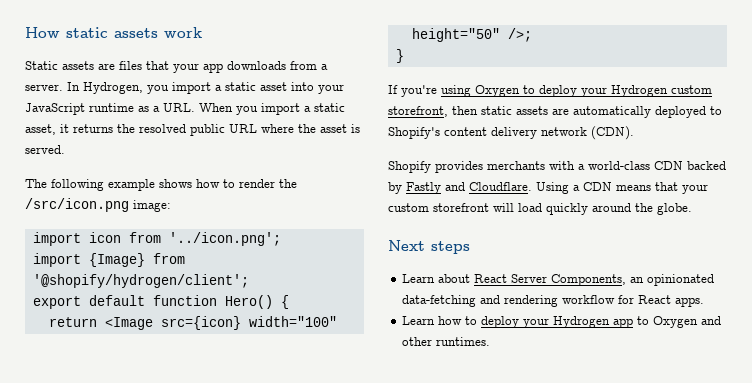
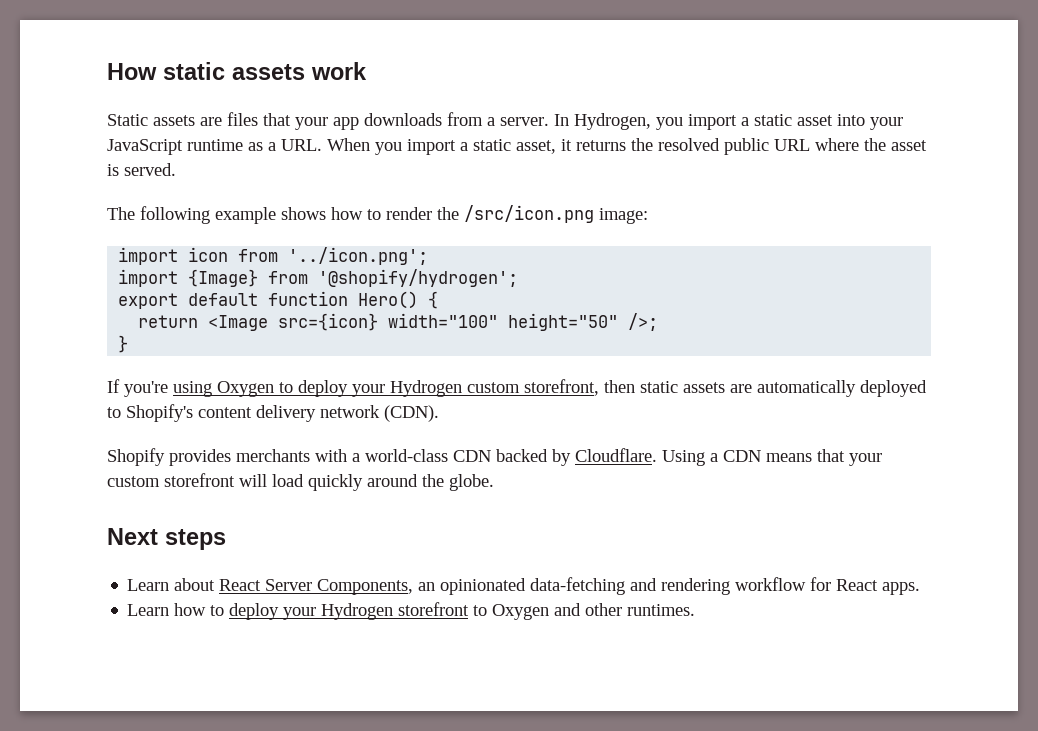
[32,274,249,288] '@shopify/hydrogen/client'; -> [318,269,519,287] '@shopify/hydrogen';
[406,182,465,194] Fastly and -> (571, 457) none
[613,318,634,328] app -> [398,602,470,616] storefront

